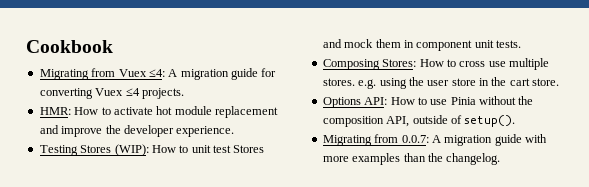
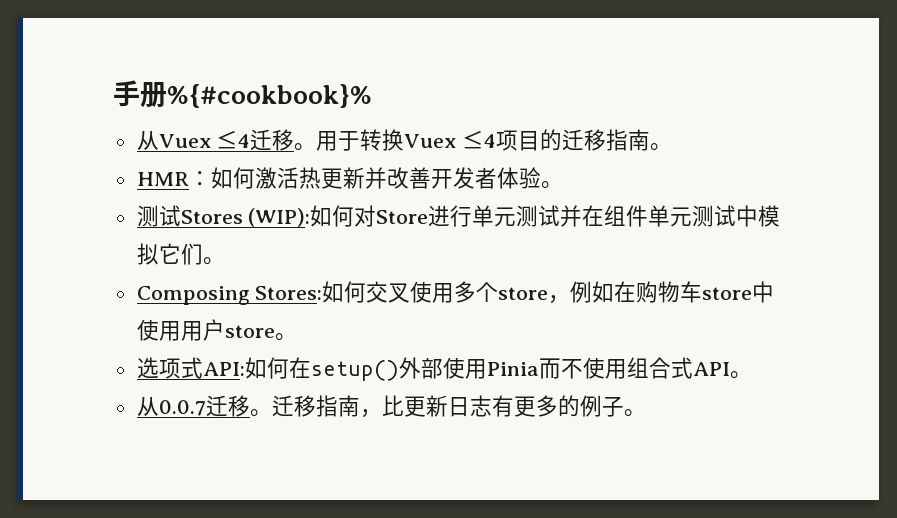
[26,40,113,53] [39,68,277,80] [39,88,184,99] [39,106,278,118] [39,125,235,137] [39,144,265,156] [322,39,521,51] [322,58,549,70] [322,77,560,89] [322,96,534,108] [322,115,516,127] [322,134,547,146] [322,153,501,165] Cookbook // Migrating from Vuex ≤4: A migration guide for converting Vuex ≤4 projects. // HMR: How to activate hot module replacement and improve the developer experience. // Testing Stores (WIP): How to unit test Stores and mock them in component unit tests. // Composing Stores: How to cross use multiple stores. e.g. using the user store in the cart store. // Options API: How to use Pinia without the composition API, outside of setup(). // Migrating from 0.0.7: A migration guide with more examples than the changelog. -> [113,80,372,108] [136,129,673,151] [136,167,563,189] [136,205,781,227] [136,243,225,265] [136,281,775,305] [136,319,297,341] [136,357,752,381] [136,395,646,418] 手册%{#cookbook}% // 从Vuex ≤4迁移。用于转换Vuex ≤4项目的迁移指南。 // HMR：如何激活热更新并改善开发者体验。 // 测试Stores (WIP):如何对Store进行单元测试并在组件单元测试中模拟它们。 // Composing Stores:如何交叉使用多个store，例如在购物车store中使用用户store。 // 选项式API:如何在setup()外部使用Pinia而不使用组合式API。 // 从0.0.7迁移。迁移指南，比更新日志有更多的例子。

